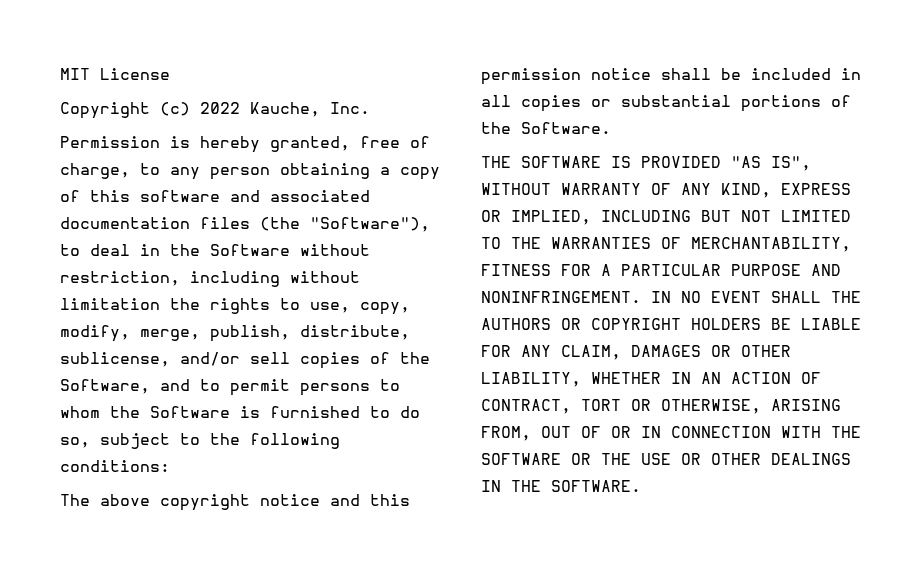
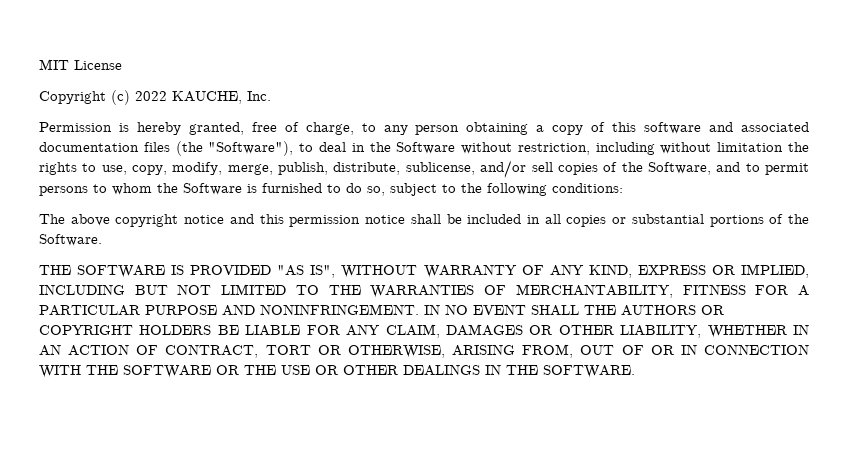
[250,102,320,117] Kauche, -> [172,91,242,104] KAUCHE,

